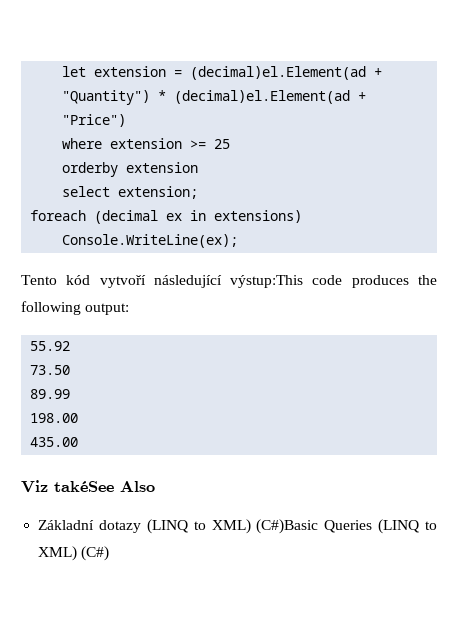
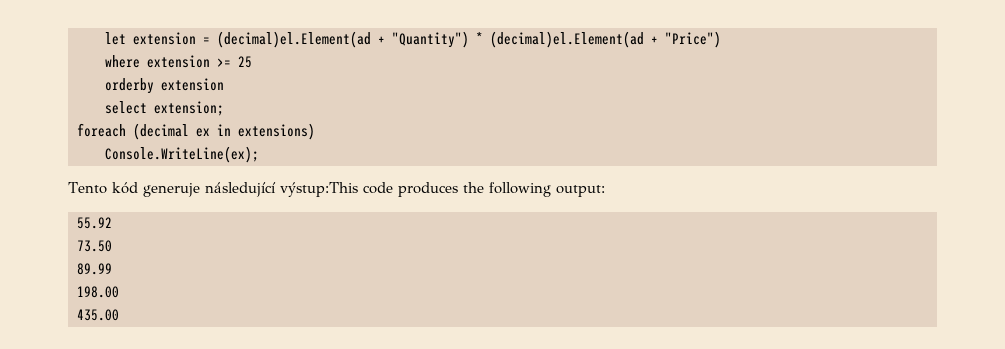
[99,275,146,288] vytvoří -> [142,183,200,197] generuje
[21,480,155,493] [38,519,437,534] [38,546,110,561] // Viz takéSee Also // Základní dotazy (LINQ to XML) (C#)Basic Queries (LINQ to XML) (C#) -> (119, 315) none

